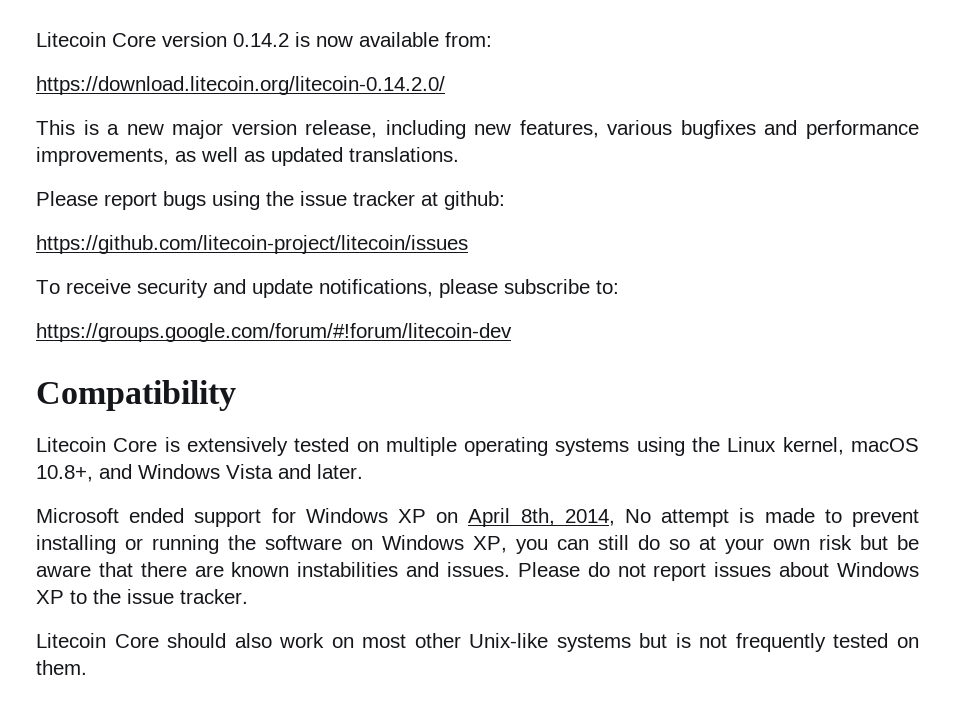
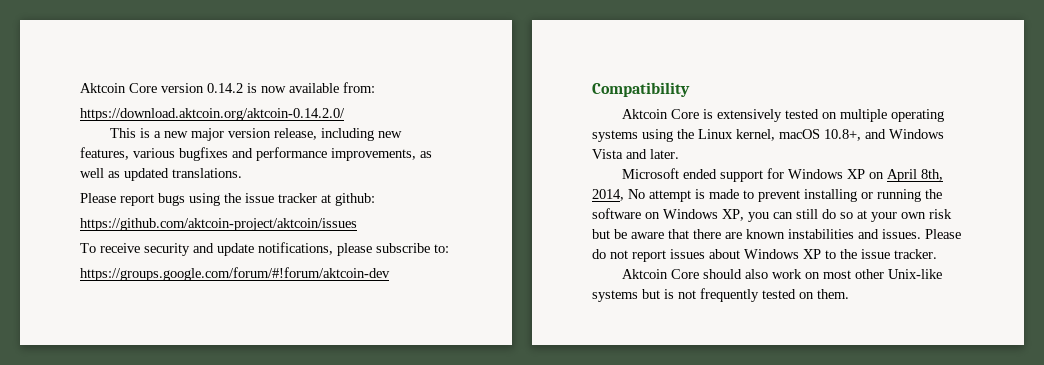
[36,32,106,47] Litecoin -> [80,83,126,93] Aktcoin
[36,76,445,95] https://download.litecoin.org/litecoin-0.14.2.0/ -> [80,108,345,121] https://download.aktcoin.org/aktcoin-0.14.2.0/
[36,235,468,254] https://github.com/litecoin-project/litecoin/issues -> [80,218,357,231] https://github.com/aktcoin-project/aktcoin/issues
[36,323,512,342] https://groups.google.com/forum/#!forum/litecoin-dev -> [80,267,390,281] https://groups.google.com/forum/#!forum/aktcoin-dev
[36,437,106,452] Litecoin -> [621,109,668,119] Aktcoin
[36,633,106,648] Litecoin -> [621,269,668,279] Aktcoin

